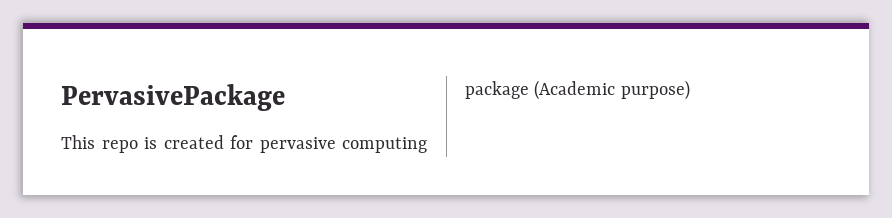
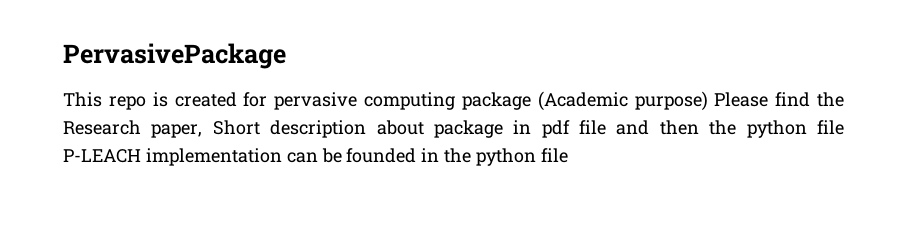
(690, 90) none -> [714,92,845,107] [63,120,844,138] [63,148,568,166] Please find the Research paper, Short description about package in pdf file and then the python file P-LEACH implementation can be founded in the python file

